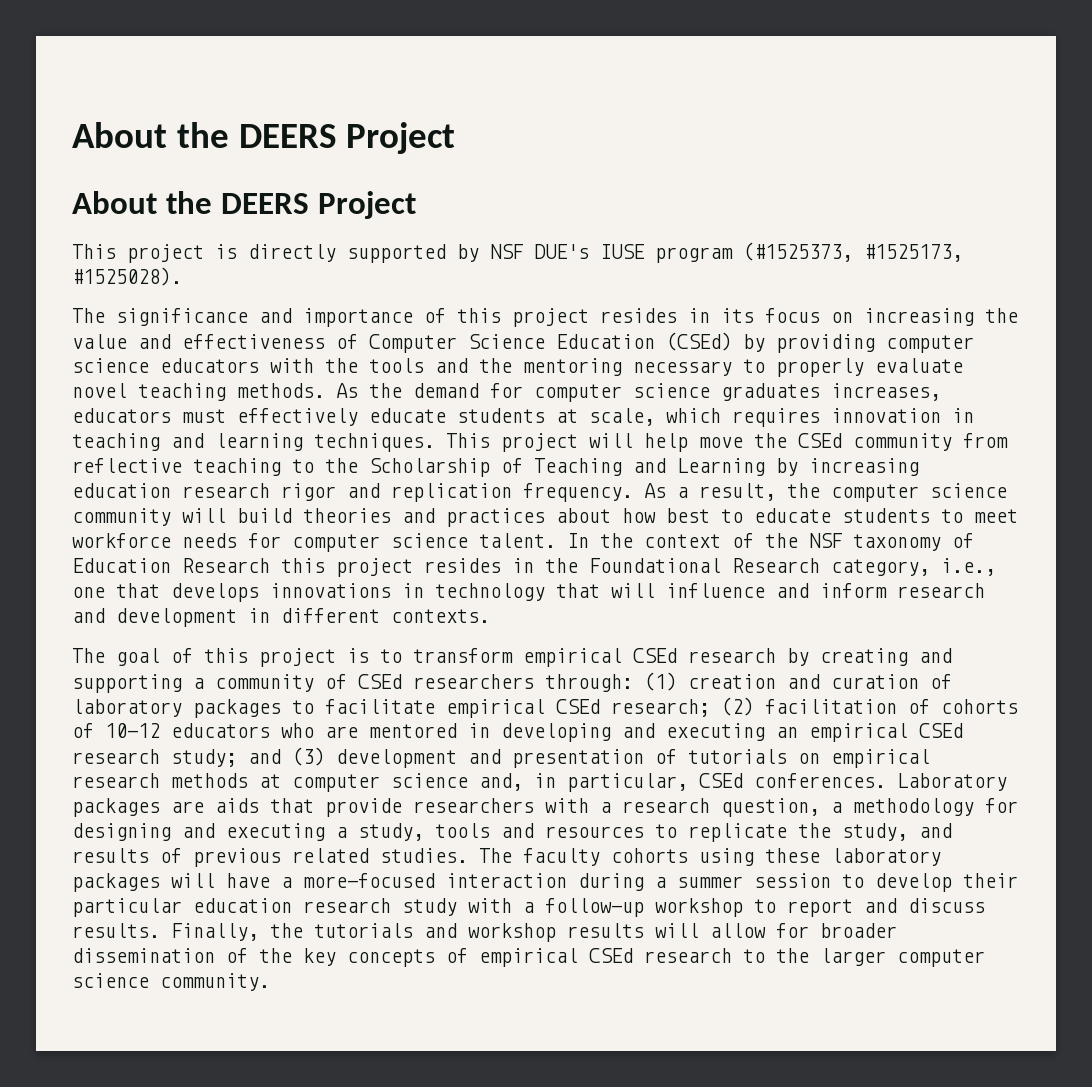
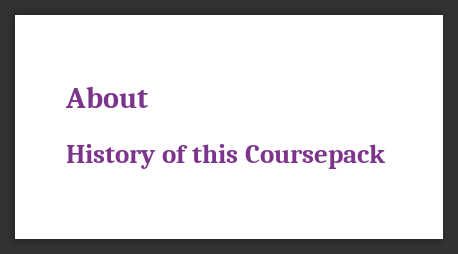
[72,122,455,154] [72,191,416,219] [72,242,963,263] [72,267,182,286] [72,308,1018,327] [72,332,974,353] [72,358,963,377] [72,383,941,402] [72,408,974,427] [72,433,1008,452] [72,458,919,477] [72,483,1007,502] [72,508,1018,527] [72,533,974,552] [72,558,996,577] [72,583,985,602] [72,608,490,627] [72,648,952,667] [72,672,952,693] [72,697,1018,718] [72,723,963,742] [72,747,930,768] [72,773,1007,792] [72,798,1018,817] [72,823,952,842] [72,848,941,867] [72,873,1018,892] [72,898,985,917] [72,923,897,942] [72,948,985,967] [72,973,270,991] About the DEERS Project // About the DEERS Project // This project is directly supported by NSF DUE's IUSE program (#1525373, #1525173, #1525028). // The significance and importance of this project resides in its focus on increasing the value and effectiveness of Computer Science Education (CSEd) by providing computer science educators with the tools and the mentoring necessary to properly evaluate novel teaching methods. As the demand for computer science graduates increases, educators must effectively educate students at scale, which requires innovation in teaching and learning techniques. This project will help move the CSEd community from reflective teaching to the Scholarship of Teaching and Learning by increasing education research rigor and replication frequency. As a result, the computer science community will build theories and practices about how best to educate students to meet workforce needs for computer science talent. In the context of the NSF taxonomy of Education Research this project resides in the Foundational Research category, i.e., one that develops innovations in technology that will influence and inform research and development in different contexts. // The goal of this project is to transform empirical CSEd research by creating and supporting a community of CSEd researchers through: (1) creation and curation of laboratory packages to facilitate empirical CSEd research; (2) facilitation of cohorts of 10-12 educators who are mentored in developing and executing an empirical CSEd research study; and (3) development and presentation of tutorials on empirical research methods at computer science and, in particular, CSEd conferences. Laboratory packages are aids that provide researchers with a research question, a methodology for designing and executing a study, tools and resources to replicate the study, and results of previous related studies. The faculty cohorts using these laboratory packages will have a more-focused interaction during a summer session to develop their particular education research study with a follow-up workshop to report and discuss results. Finally, the tutorials and workshop results will allow for broader dissemination of the key concepts of empirical CSEd research to the larger computer science community. -> [65,86,148,108] [66,144,387,169] About // History of this Coursepack

